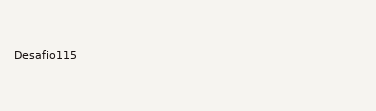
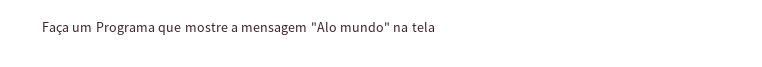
[14,50,77,59] Desafio115 -> [42,21,435,35] Faça um Programa que mostre a mensagem "Alo mundo" na tela

